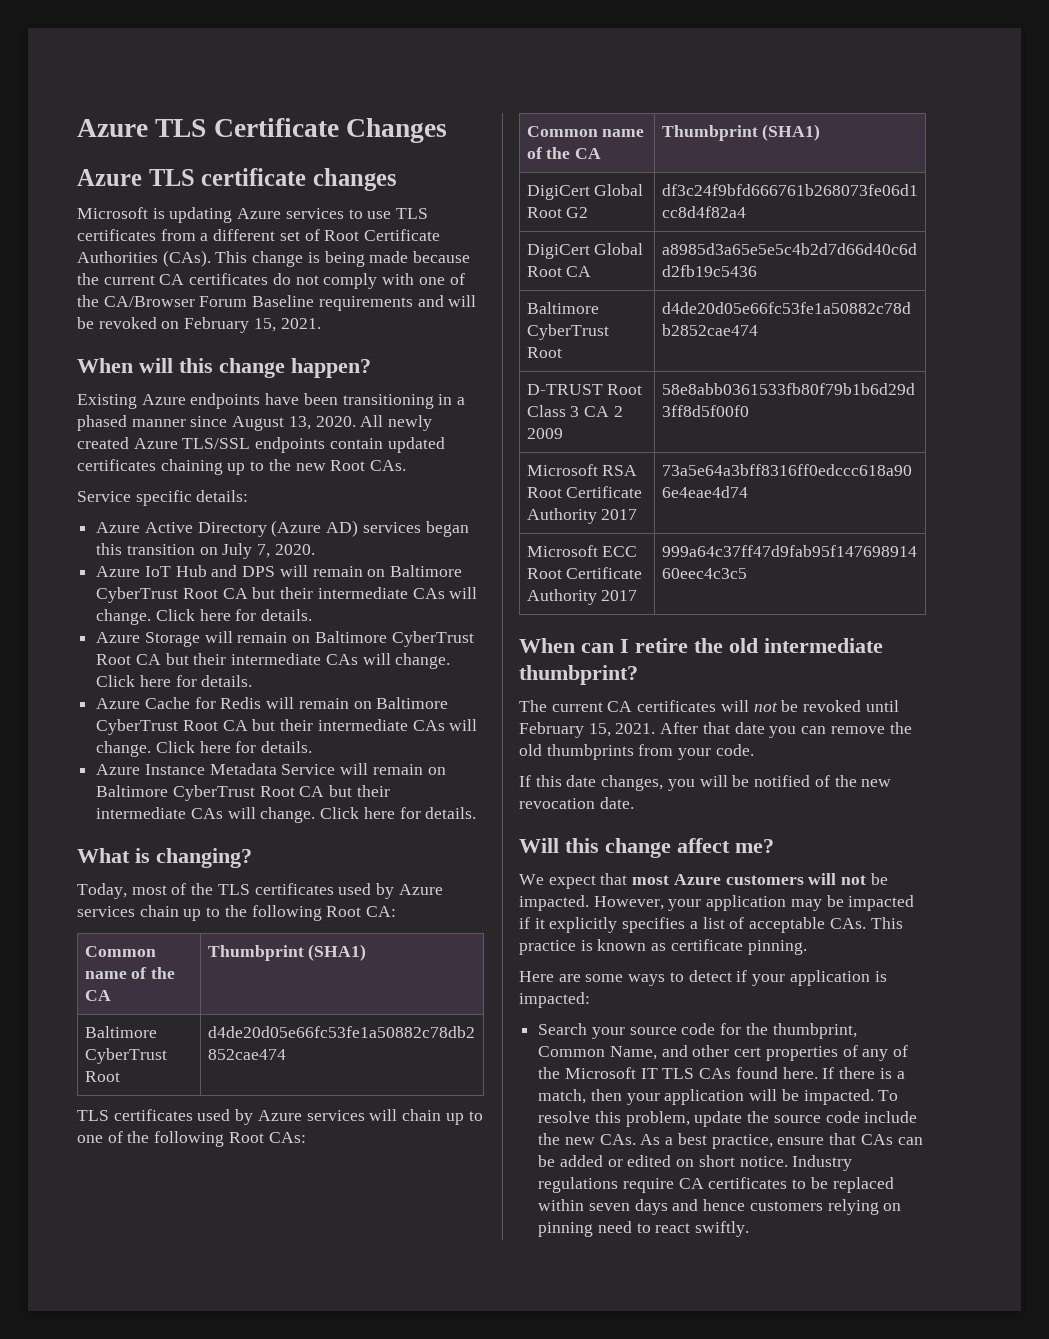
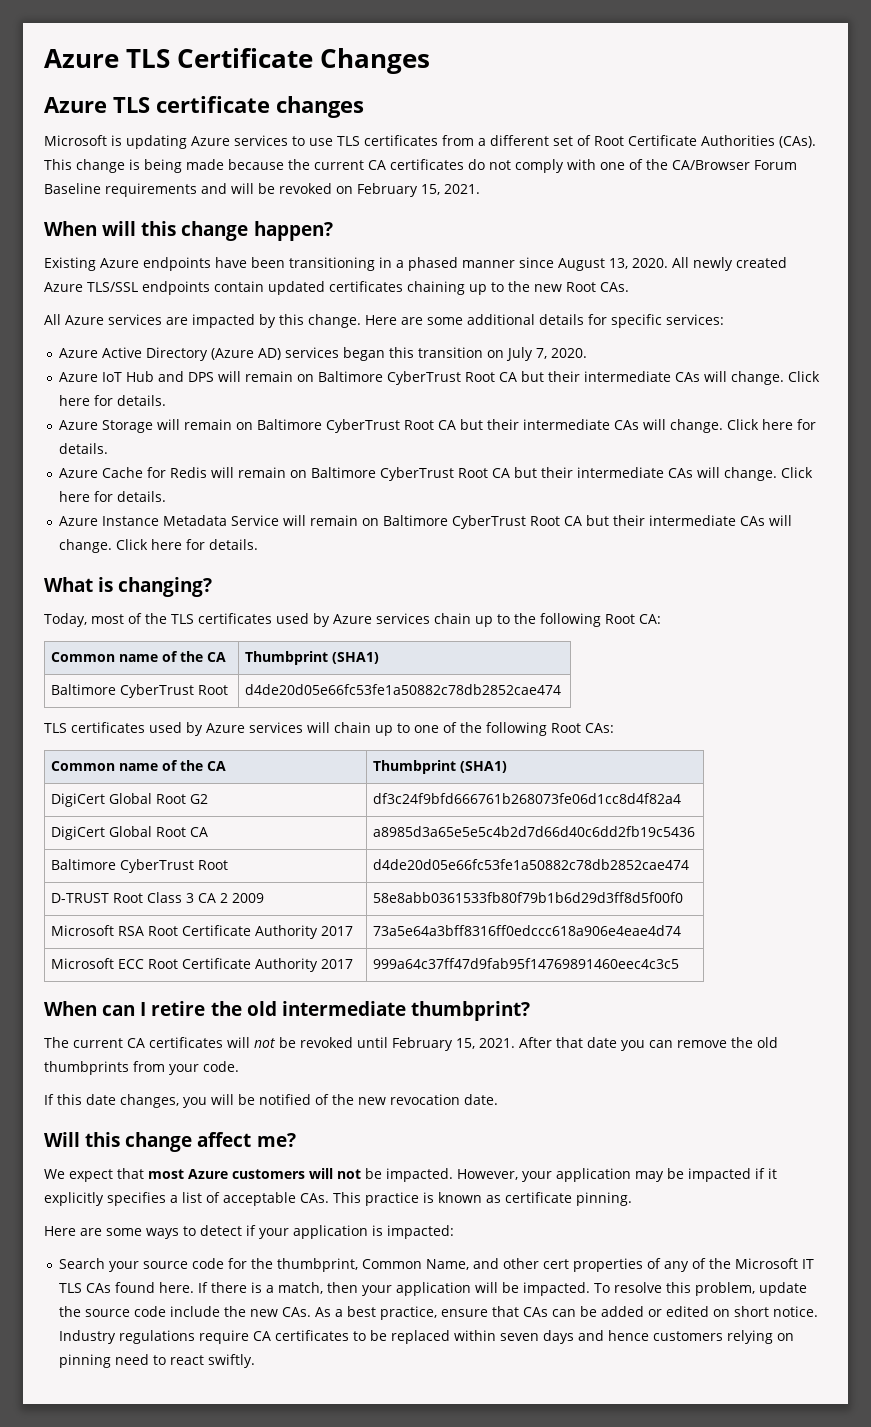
[77,490,249,506] Service specific details: -> [44,314,724,328] All Azure services are impacted by this change. Here are some additional details for specific services:

